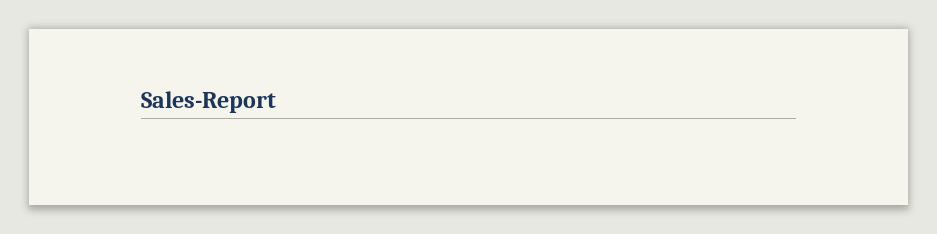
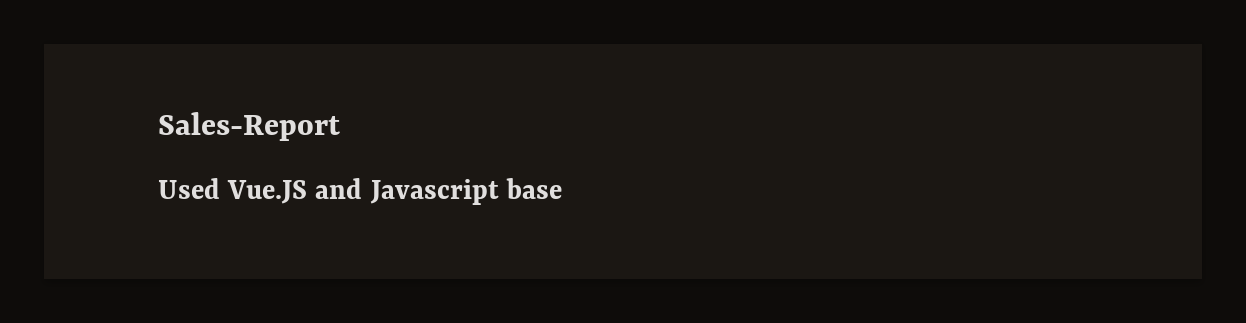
(276, 102) none -> [158,178,562,205] // Used Vue.JS and Javascript base

